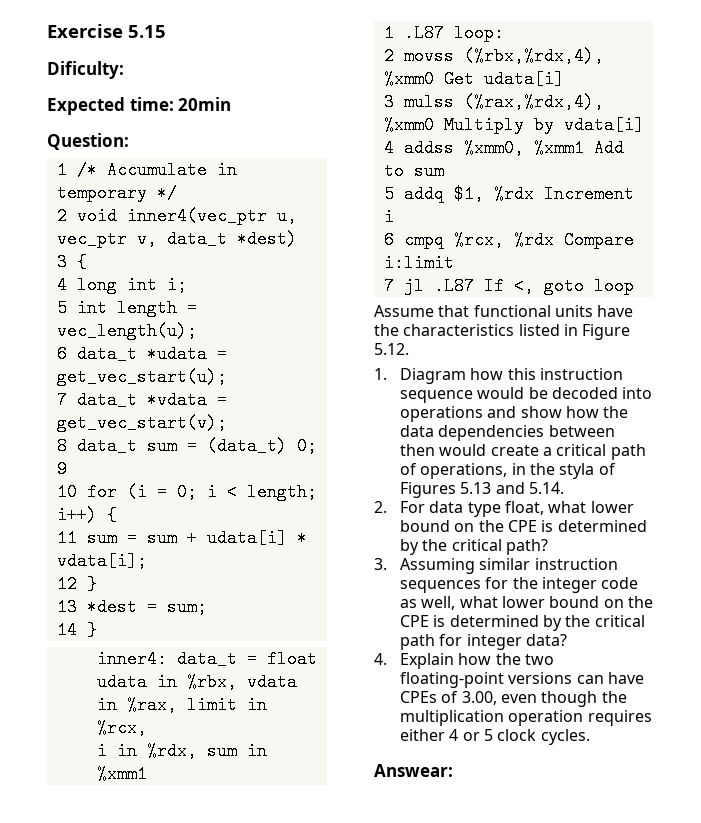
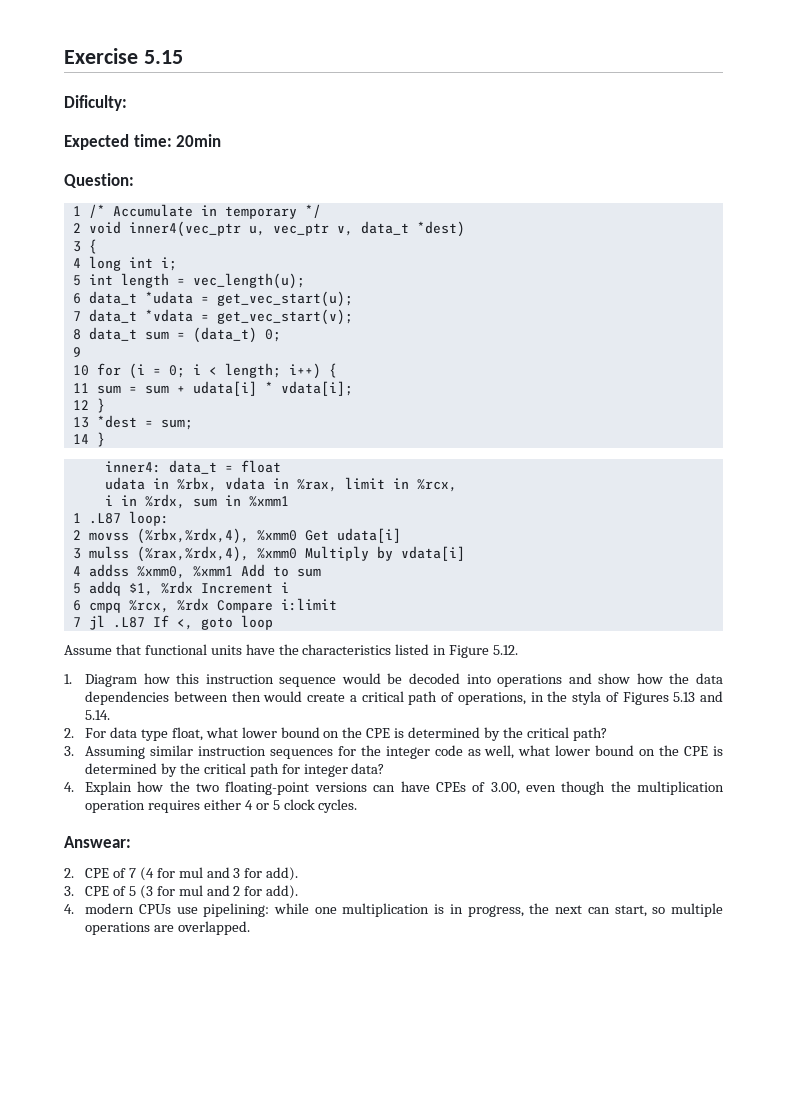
(453, 770) none -> [64,867,299,881] [64,885,299,899] [64,903,724,917] [85,921,250,935] // 2. CPE of 7 (4 for mul and 3 for add). // 3. CPE of 5 (3 for mul and 2 for add). // 4. modern CPUs use pipelining: while one multiplication is in progress, the next can start, so multiple operations are overlapped.

